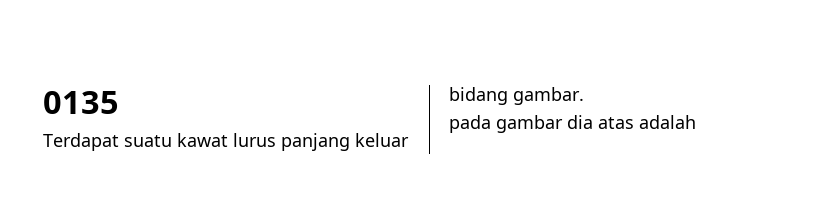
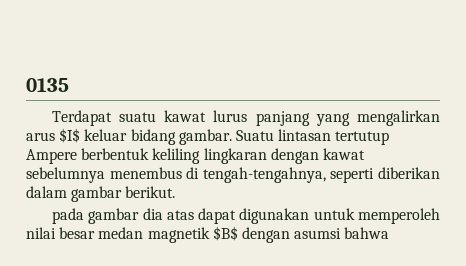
(350, 142) none -> [315,110,440,126] [26,128,81,143] yang mengalirkan arus $I$
[449,115,696,133] // pada gambar dia atas adalah -> [235,129,390,145] [26,148,365,164] [26,167,440,183] [26,186,176,202] [51,208,440,224] [26,226,390,243] Suatu lintasan tertutup Ampere berbentuk keliling lingkaran dengan kawat sebelumnya menembus di tengah-tengahnya, seperti diberikan dalam gambar berikut. // pada gambar dia atas dapat digunakan untuk memperoleh nilai besar medan magnetik $B$ dengan asumsi bahwa

